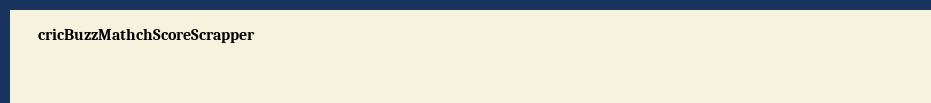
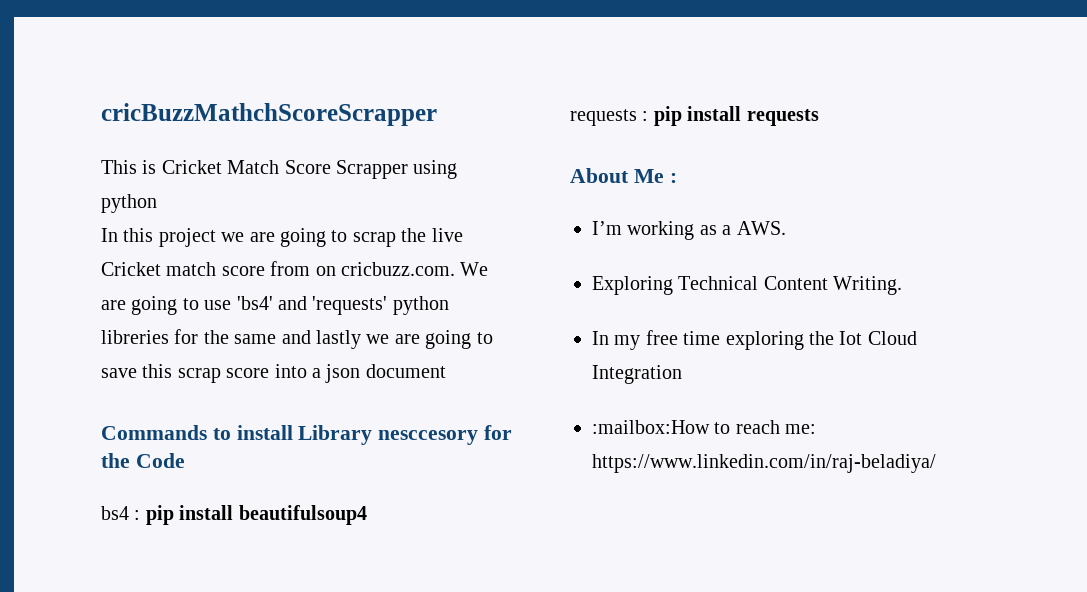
(255, 35) none -> [101,160,458,179] [101,194,157,213] [101,228,463,247] [101,261,489,276] [101,296,449,315] [101,329,493,349] [101,364,446,383] [101,425,513,445] [101,453,185,468] [101,505,367,525] [570,106,819,126] [570,168,677,183] [592,221,786,240] [592,276,903,295] [592,330,917,350] [592,365,682,384] [592,420,817,434] [592,454,936,473] // This is Cricket Match Score Scrapper using python // In this project we are going to scrap the live Cricket match score from on cricbuzz.com. We are going to use 'bs4' and 'requests' python libreries for the same and lastly we are going to save this scrap score into a json document // Commands to install Library nesccesory for the Code // bs4 : pip install beautifulsoup4 // requests : pip install requests // About Me : // I’m working as a AWS. // Exploring Technical Content Writing. // In my free time exploring the Iot Cloud Integration // :mailbox:How to reach me: https://www.linkedin.com/in/raj-beladiya/

